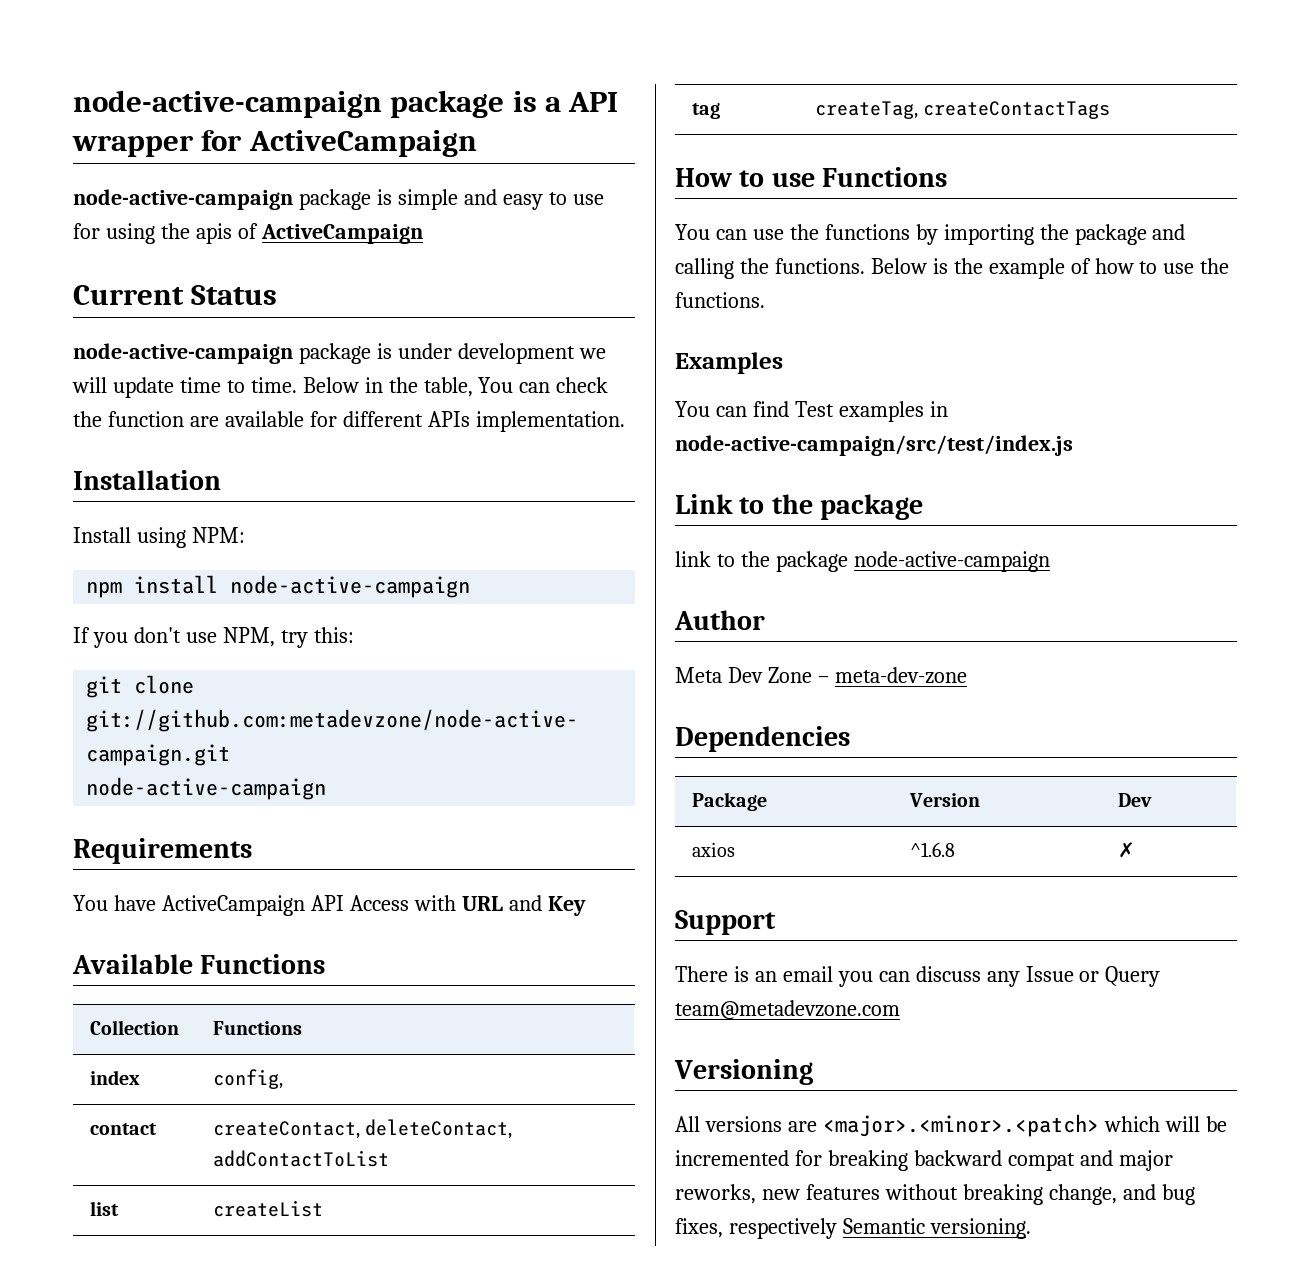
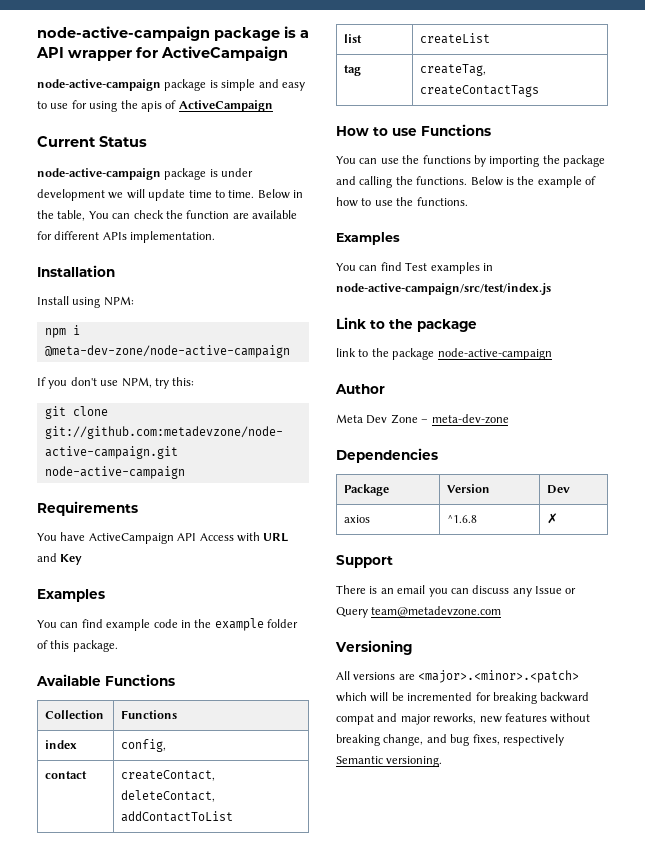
[134,575,471,598] install node-active-campaign -> [72,325,80,335] [44,345,290,358] i @meta-dev-zone/node-active-campaign
(586, 906) none -> [37,589,105,602] [37,618,298,631] [37,640,118,652] // Examples // You can find example code in the example folder of this package.

